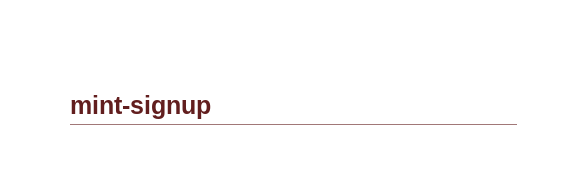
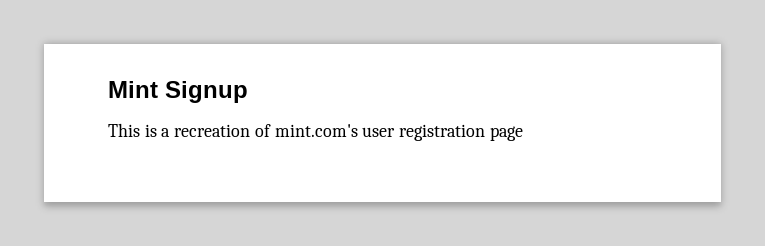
[70,95,211,119] mint-signup -> [108,81,248,103] [108,123,523,141] Mint Signup // This is a recreation of mint.com's user registration page

